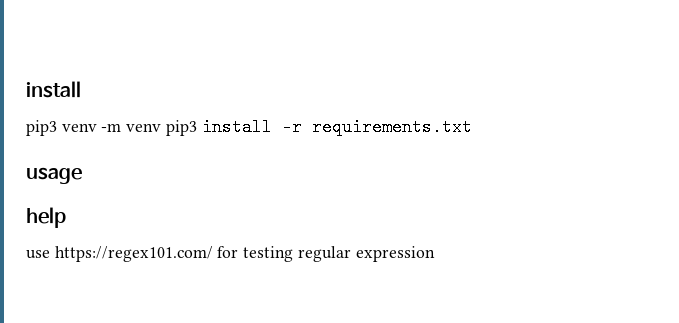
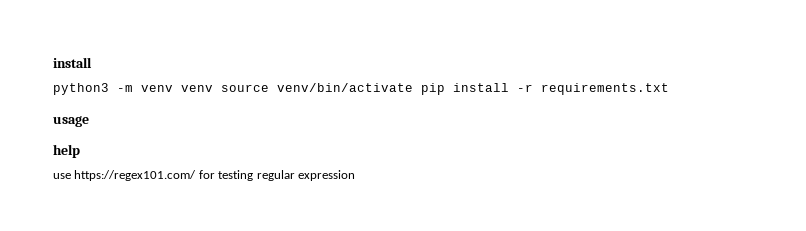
[26,120,197,136] pip3 venv -m venv pip3 -> [53,83,445,95] python3 -m venv venv source venv/bin/activate pip

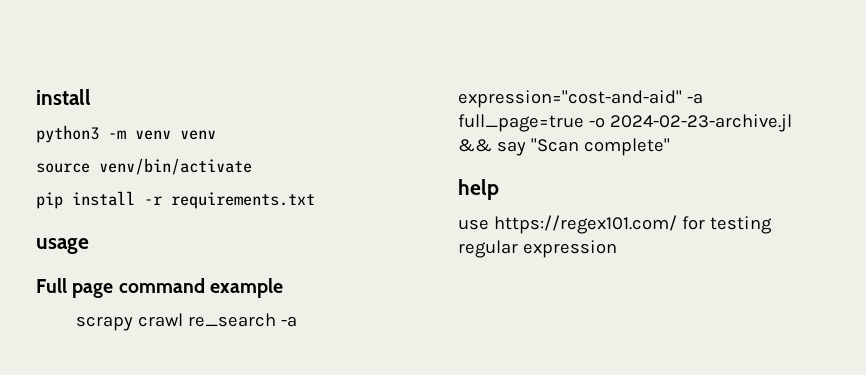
(213, 88) none -> (216, 135) //
(413, 87) none -> (252, 166) //
(89, 121) none -> [36,278,283,298] [76,313,298,331] [458,90,703,108] [458,114,792,132] [458,138,670,156] // Full page command example // scrapy crawl re_search -a expression="cost-and-aid" -a full_page=true -o 2024-02-23-archive.jl && say "Scan complete"

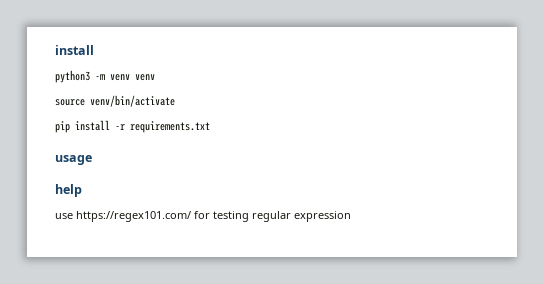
[36,278,283,298] [76,313,298,331] [458,90,703,108] [458,114,792,132] [458,138,670,156] // Full page command example // scrapy crawl re_search -a expression="cost-and-aid" -a full_page=true -o 2024-02-23-archive.jl && say "Scan complete" -> (92, 160) none

